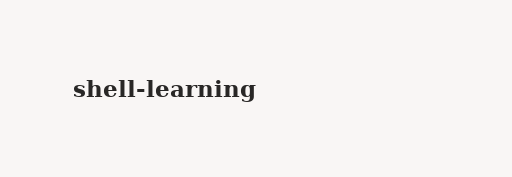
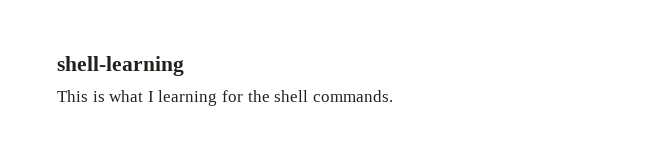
(256, 91) none -> [57,90,393,106] // This is what I learning for the shell commands.

